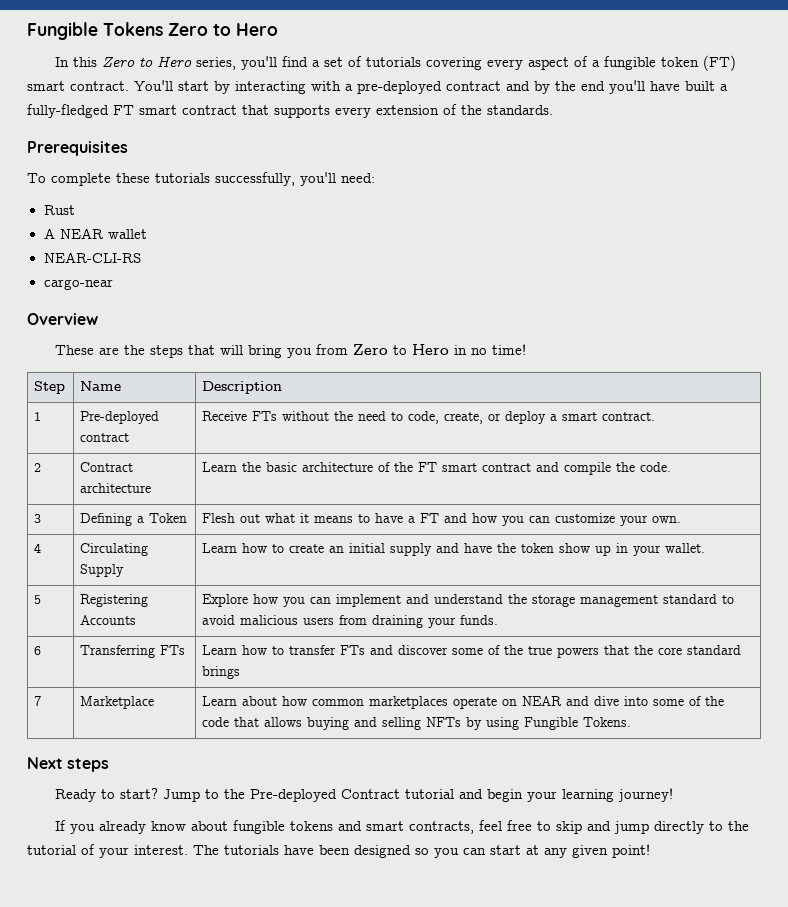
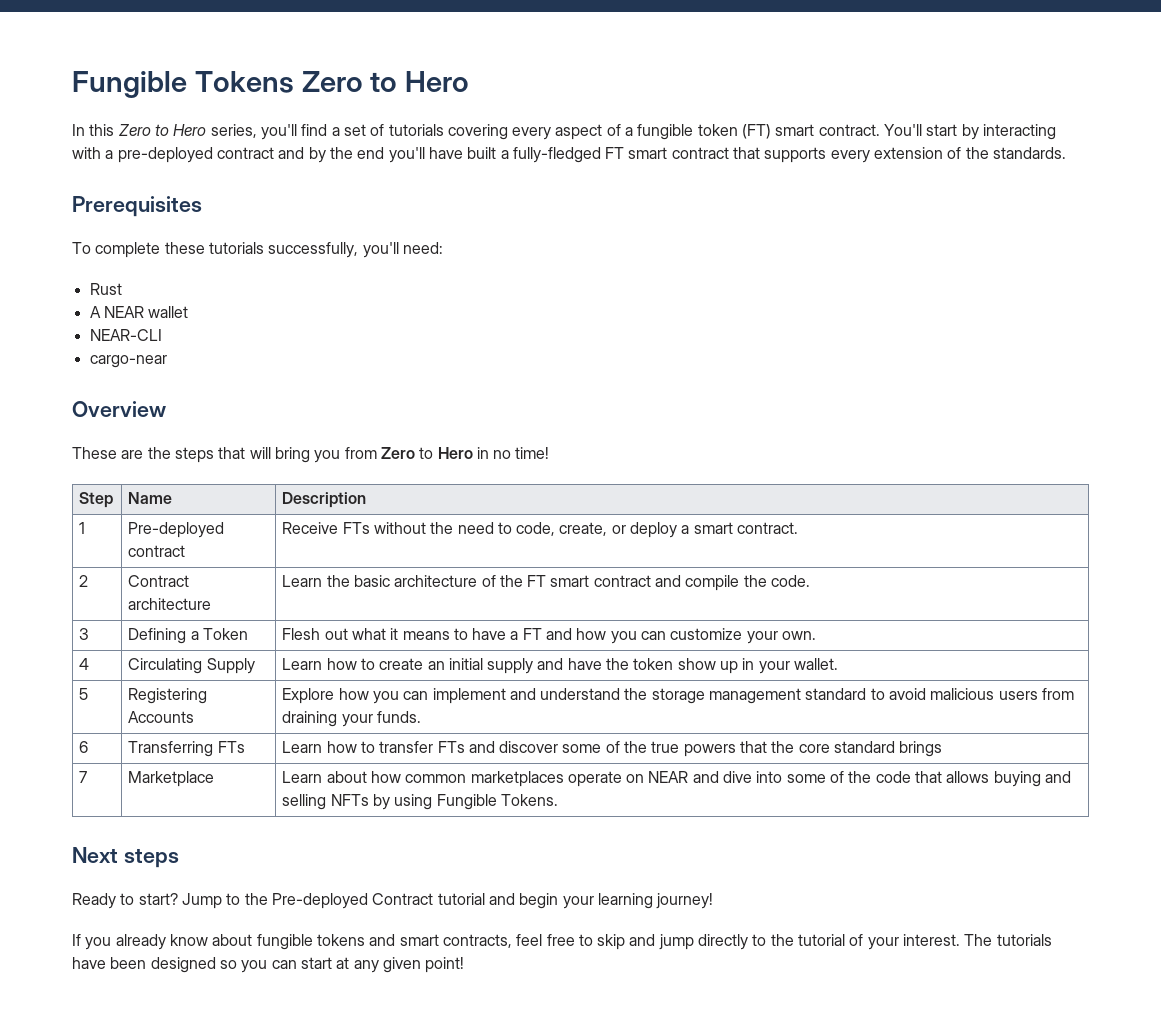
[43,252,141,263] NEAR-CLI-RS -> [89,329,162,341] NEAR-CLI

